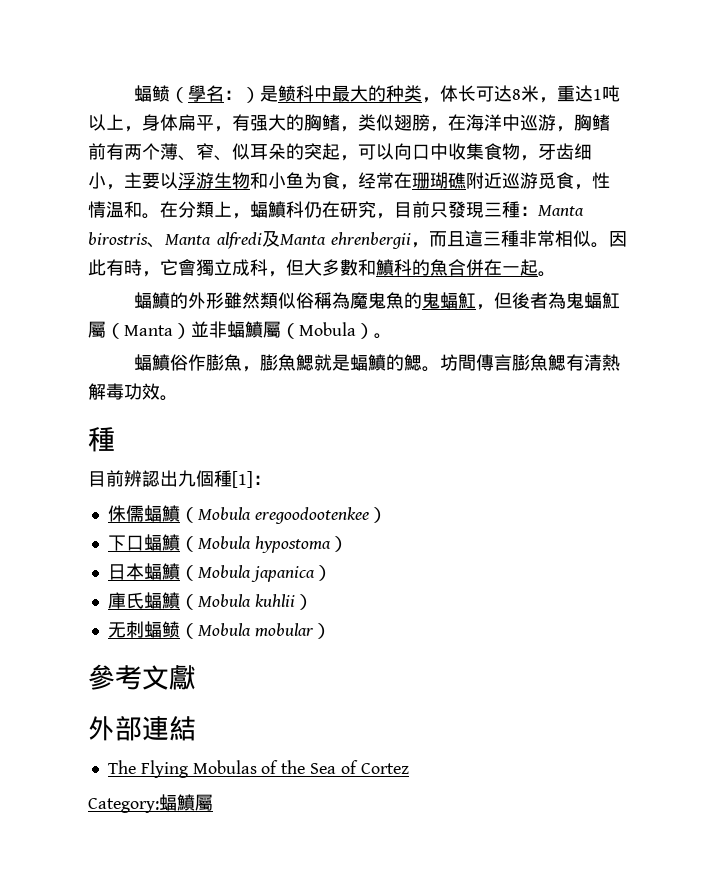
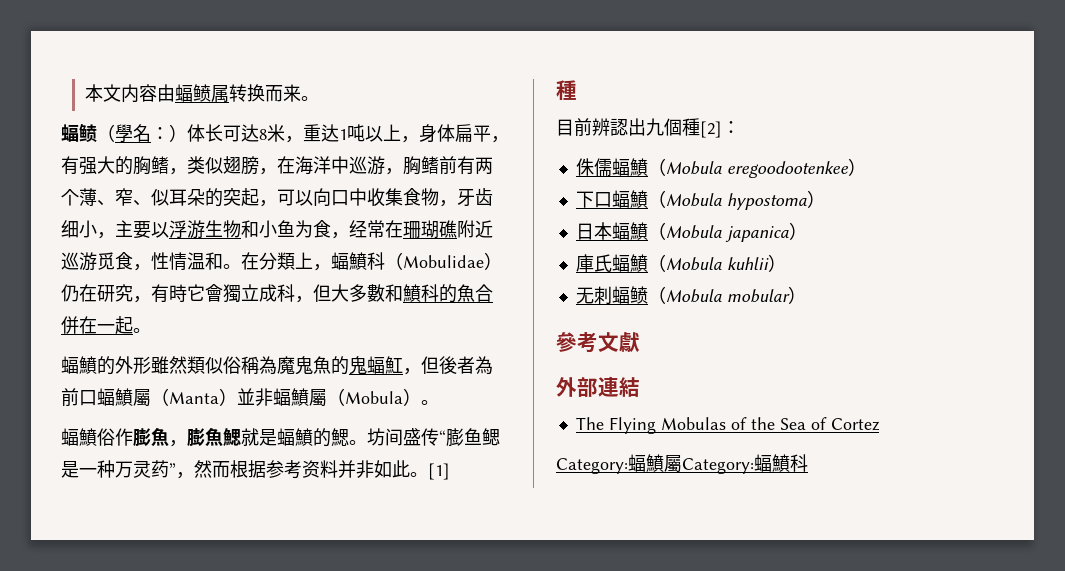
[134,85,441,103] 蝠鲼（學名：）是鲼科中最大的种类， -> [84,84,319,103] [61,123,187,143] 本文内容由蝠鲼属转换而来。 // 蝠鲼（學名：）
(304, 209) none -> [385,252,502,270] （Mobulidae）
[394,201,584,218] [88,230,627,249] [88,259,160,277] 目前只發現三種：Manta birostris、Manta alfredi及Manta ehrenbergii，而且這三種非常相似。因此有時， -> [151,284,187,303] 有時
[566,292,621,309] 鬼蝠魟 -> [61,388,133,406] 前口蝠鱝
[458,354,621,371] [88,383,178,401] 間傳言膨魚鰓有清熱解毒功效。 -> [385,428,500,447] [61,460,450,480] 间盛传“膨鱼鳃是一种万灵药”，然而根据参考资料并非如此。[1]
[232,471,253,488] [1] -> [700,121,722,138] [2]
(213, 802) none -> [682,454,808,474] Category:蝠鱝科

